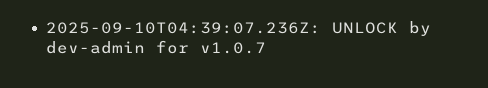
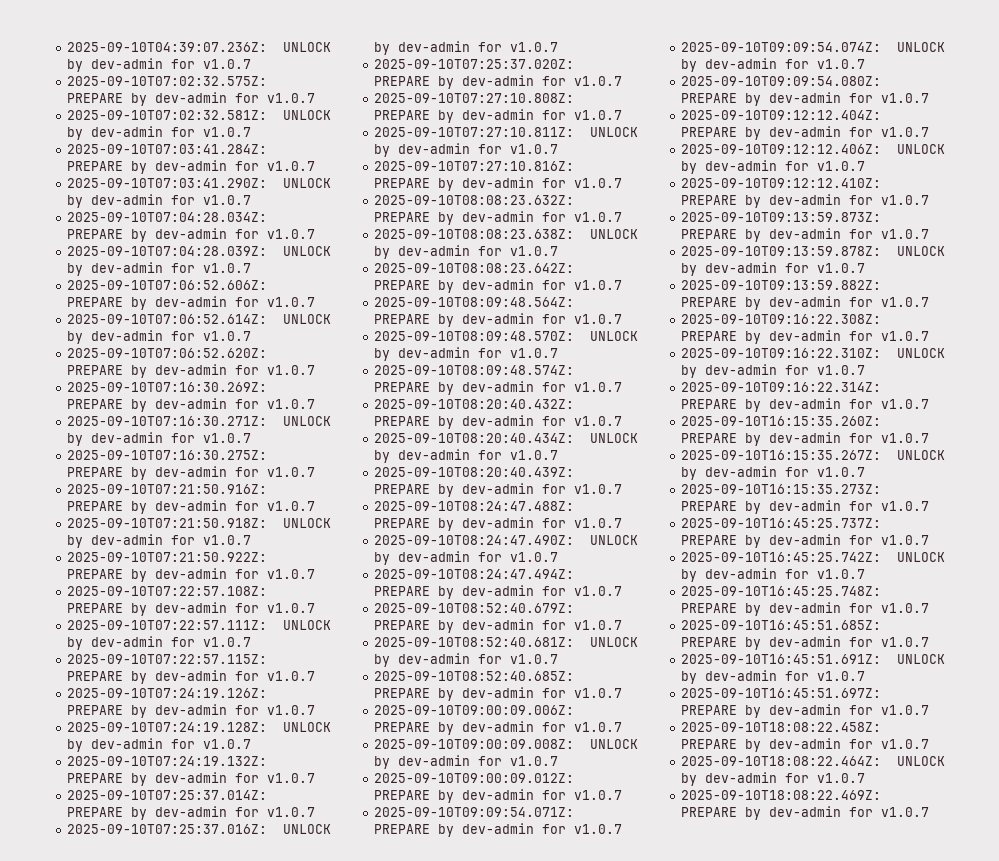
(266, 48) none -> [67,76,268,86] [67,92,316,106] [67,110,331,120] [67,126,252,140] [67,144,268,154] [67,160,316,174] [67,178,331,188] [67,194,252,208] [67,212,268,222] [67,228,316,242] [67,246,331,256] [67,262,252,276] [67,280,268,290] [67,296,316,310] [67,314,331,324] [67,330,252,344] [67,348,268,358] [67,364,316,378] [67,382,268,392] [67,398,316,412] [67,416,331,426] [67,432,252,446] [67,450,268,460] [67,466,316,480] [67,484,268,494] [67,500,316,514] [67,518,331,528] [67,534,252,548] [67,552,268,562] [67,568,316,582] [67,586,268,596] [67,602,316,616] [67,620,331,630] [67,636,252,650] [67,654,268,664] [67,670,316,684] [67,688,268,698] [67,704,316,718] [67,722,331,732] [67,738,252,752] [67,756,268,766] [67,772,316,786] [67,790,268,800] [67,806,316,820] [67,824,331,834] [374,41,559,55] [374,59,575,69] [374,75,623,89] [374,93,575,103] [374,109,623,123] [374,127,638,137] [374,143,559,157] [374,161,575,171] [374,177,623,191] [374,195,575,205] [374,211,623,225] [374,229,638,239] [374,245,559,259] [374,263,575,273] [374,279,623,293] [374,297,575,307] [374,313,623,327] [374,331,638,341] [374,347,559,361] [374,365,575,375] [374,381,623,395] [374,399,575,409] [374,415,623,429] [374,433,638,443] [374,449,559,463] [374,467,575,477] [374,483,623,497] [374,501,575,511] [374,517,623,531] [374,535,638,545] [374,551,559,565] [374,569,575,579] [374,585,623,599] [374,603,575,613] [374,619,623,633] [374,637,638,647] [374,653,559,667] [374,671,575,681] [374,687,623,701] [374,705,575,715] [374,721,623,735] [374,739,638,749] [374,755,559,769] [374,773,575,783] [374,789,623,803] [374,807,575,817] [374,823,623,837] [681,42,945,52] [681,58,866,72] [681,76,882,86] [681,92,930,106] [681,110,882,120] [681,126,930,140] [681,144,945,154] [681,160,866,174] [681,178,882,188] [681,194,930,208] [681,212,882,222] [681,228,930,242] [681,246,945,256] [681,262,866,276] [681,280,882,290] [681,296,930,310] [681,314,882,324] [681,330,930,344] [681,348,945,358] [681,364,866,378] [681,382,882,392] [681,398,930,412] [681,416,882,426] [681,432,930,446] [681,450,945,460] [681,466,866,480] [681,484,882,494] [681,500,930,514] [681,518,882,528] [681,534,930,548] [681,552,945,562] [681,568,866,582] [681,586,882,596] [681,602,930,616] [681,620,882,630] [681,636,930,650] [681,654,945,664] [681,670,866,684] [681,688,882,698] [681,704,930,718] [681,722,882,732] [681,738,930,752] [681,756,945,766] [681,772,866,786] [681,790,882,800] [681,806,930,820] // 2025-09-10T07:02:32.575Z: PREPARE by dev-admin for v1.0.7 // 2025-09-10T07:02:32.581Z: UNLOCK by dev-admin for v1.0.7 // 2025-09-10T07:03:41.284Z: PREPARE by dev-admin for v1.0.7 // 2025-09-10T07:03:41.290Z: UNLOCK by dev-admin for v1.0.7 // 2025-09-10T07:04:28.034Z: PREPARE by dev-admin for v1.0.7 // 2025-09-10T07:04:28.039Z: UNLOCK by dev-admin for v1.0.7 // 2025-09-10T07:06:52.606Z: PREPARE by dev-admin for v1.0.7 // 2025-09-10T07:06:52.614Z: UNLOCK by dev-admin for v1.0.7 // 2025-09-10T07:06:52.620Z: PREPARE by dev-admin for v1.0.7 // 2025-09-10T07:16:30.269Z: PREPARE by dev-admin for v1.0.7 // 2025-09-10T07:16:30.271Z: UNLOCK by dev-admin for v1.0.7 // 2025-09-10T07:16:30.275Z: PREPARE by dev-admin for v1.0.7 // 2025-09-10T07:21:50.916Z: PREPARE by dev-admin for v1.0.7 // 2025-09-10T07:21:50.918Z: UNLOCK by dev-admin for v1.0.7 // 2025-09-10T07:21:50.922Z: PREPARE by dev-admin for v1.0.7 // 2025-09-10T07:22:57.108Z: PREPARE by dev-admin for v1.0.7 // 2025-09-10T07:22:57.111Z: UNLOCK by dev-admin for v1.0.7 // 2025-09-10T07:22:57.115Z: PREPARE by dev-admin for v1.0.7 // 2025-09-10T07:24:19.126Z: PREPARE by dev-admin for v1.0.7 // 2025-09-10T07:24:19.128Z: UNLOCK by dev-admin for v1.0.7 // 2025-09-10T07:24:19.132Z: PREPARE by dev-admin for v1.0.7 // 2025-09-10T07:25:37.014Z: PREPARE by dev-admin for v1.0.7 // 2025-09-10T07:25:37.016Z: UNLOCK by dev-admin for v1.0.7 // 2025-09-10T07:25:37.020Z: PREPARE by dev-admin for v1.0.7 // 2025-09-10T07:27:10.808Z: PREPARE by dev-admin for v1.0.7 // 2025-09-10T07:27:10.811Z: UNLOCK by dev-admin for v1.0.7 // 2025-09-10T07:27:10.816Z: PREPARE by dev-admin for v1.0.7 // 2025-09-10T08:08:23.632Z: PREPARE by dev-admin for v1.0.7 // 2025-09-10T08:08:23.638Z: UNLOCK by dev-admin for v1.0.7 // 2025-09-10T08:08:23.642Z: PREPARE by dev-admin for v1.0.7 // 2025-09-10T08:09:48.564Z: PREPARE by dev-admin for v1.0.7 // 2025-09-10T08:09:48.570Z: UNLOCK by dev-admin for v1.0.7 // 2025-09-10T08:09:48.574Z: PREPARE by dev-admin for v1.0.7 // 2025-09-10T08:20:40.432Z: PREPARE by dev-admin for v1.0.7 // 2025-09-10T08:20:40.434Z: UNLOCK by dev-admin for v1.0.7 // 2025-09-10T08:20:40.439Z: PREPARE by dev-admin for v1.0.7 // 2025-09-10T08:24:47.488Z: PREPARE by dev-admin for v1.0.7 // 2025-09-10T08:24:47.490Z: UNLOCK by dev-admin for v1.0.7 // 2025-09-10T08:24:47.494Z: PREPARE by dev-admin for v1.0.7 // 2025-09-10T08:52:40.679Z: PREPARE by dev-admin for v1.0.7 // 2025-09-10T08:52:40.681Z: UNLOCK by dev-admin for v1.0.7 // 2025-09-10T08:52:40.685Z: PREPARE by dev-admin for v1.0.7 // 2025-09-10T09:00:09.006Z: PREPARE by dev-admin for v1.0.7 // 2025-09-10T09:00:09.008Z: UNLOCK by dev-admin for v1.0.7 // 2025-09-10T09:00:09.012Z: PREPARE by dev-admin for v1.0.7 // 2025-09-10T09:09:54.071Z: PREPARE by dev-admin for v1.0.7 // 2025-09-10T09:09:54.074Z: UNLOCK by dev-admin for v1.0.7 // 2025-09-10T09:09:54.080Z: PREPARE by dev-admin for v1.0.7 // 2025-09-10T09:12:12.404Z: PREPARE by dev-admin for v1.0.7 // 2025-09-10T09:12:12.406Z: UNLOCK by dev-admin for v1.0.7 // 2025-09-10T09:12:12.410Z: PREPARE by dev-admin for v1.0.7 // 2025-09-10T09:13:59.873Z: PREPARE by dev-admin for v1.0.7 // 2025-09-10T09:13:59.878Z: UNLOCK by dev-admin for v1.0.7 // 2025-09-10T09:13:59.882Z: PREPARE by dev-admin for v1.0.7 // 2025-09-10T09:16:22.308Z: PREPARE by dev-admin for v1.0.7 // 2025-09-10T09:16:22.310Z: UNLOCK by dev-admin for v1.0.7 // 2025-09-10T09:16:22.314Z: PREPARE by dev-admin for v1.0.7 // 2025-09-10T16:15:35.260Z: PREPARE by dev-admin for v1.0.7 // 2025-09-10T16:15:35.267Z: UNLOCK by dev-admin for v1.0.7 // 2025-09-10T16:15:35.273Z: PREPARE by dev-admin for v1.0.7 // 2025-09-10T16:45:25.737Z: PREPARE by dev-admin for v1.0.7 // 2025-09-10T16:45:25.742Z: UNLOCK by dev-admin for v1.0.7 // 2025-09-10T16:45:25.748Z: PREPARE by dev-admin for v1.0.7 // 2025-09-10T16:45:51.685Z: PREPARE by dev-admin for v1.0.7 // 2025-09-10T16:45:51.691Z: UNLOCK by dev-admin for v1.0.7 // 2025-09-10T16:45:51.697Z: PREPARE by dev-admin for v1.0.7 // 2025-09-10T18:08:22.458Z: PREPARE by dev-admin for v1.0.7 // 2025-09-10T18:08:22.464Z: UNLOCK by dev-admin for v1.0.7 // 2025-09-10T18:08:22.469Z: PREPARE by dev-admin for v1.0.7

